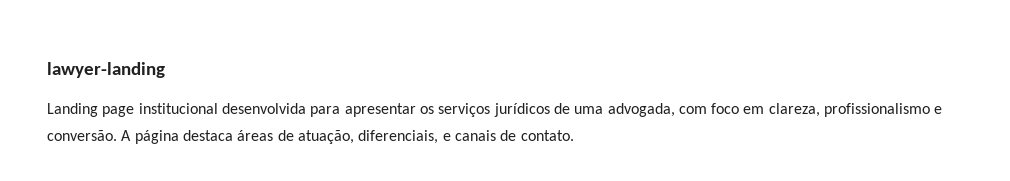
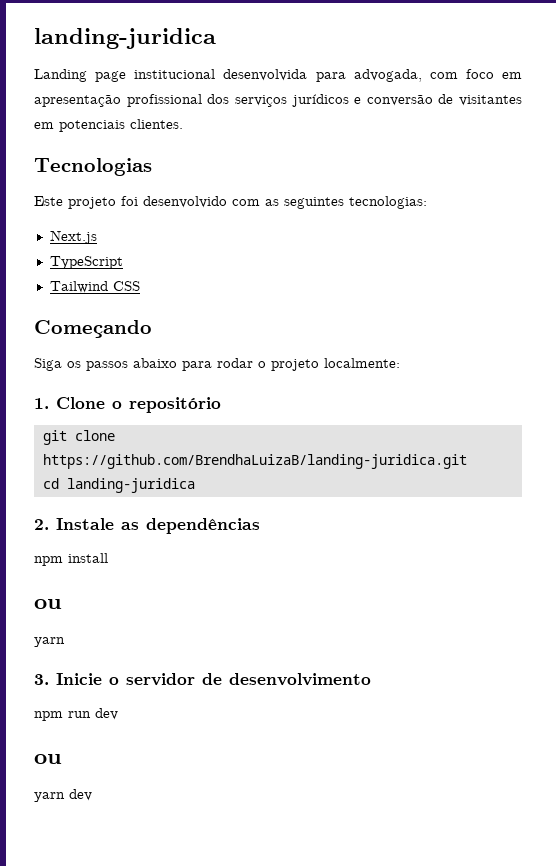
[47,62,165,78] lawyer-landing -> [34,28,216,49] landing-juridica
[344,103,943,117] [47,130,574,144] apresentar os serviços jurídicos de uma advogada, com foco em clareza, profissionalismo e conversão. A página destaca áreas de atuação, diferenciais, e canais de contato. -> [353,69,522,82] [34,94,522,107] [34,119,183,132] [34,158,152,176] [34,196,427,209] [49,230,97,244] [49,256,123,269] [49,281,140,293] [34,320,152,338] [34,358,400,371] [34,397,221,413] [42,430,115,445] [42,454,467,469] [42,478,195,493] [34,518,260,534] [34,553,108,566] [34,599,62,609] [34,637,65,647] [34,673,371,686] [34,708,118,721] [34,754,62,764] [34,789,92,802] advogada, com foco em apresentação profissional dos serviços jurídicos e conversão de visitantes em potenciais clientes. // Tecnologias // Este projeto foi desenvolvido com as seguintes tecnologias: // Next.js // TypeScript // Tailwind CSS // Começando // Siga os passos abaixo para rodar o projeto localmente: // 1. Clone o repositório // git clone https://github.com/BrendhaLuizaB/landing-juridica.git // cd landing-juridica // 2. Instale as dependências // npm install // ou // yarn // 3. Inicie o servidor de desenvolvimento // npm run dev // ou // yarn dev

